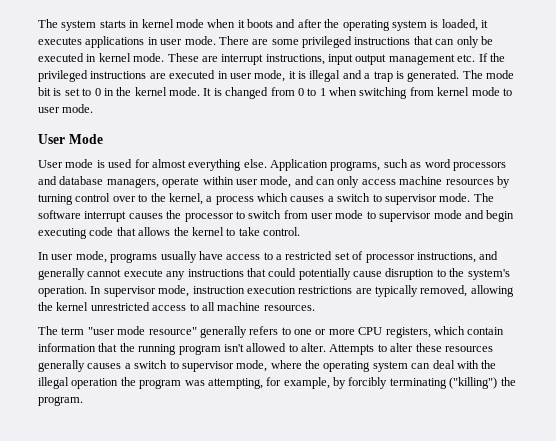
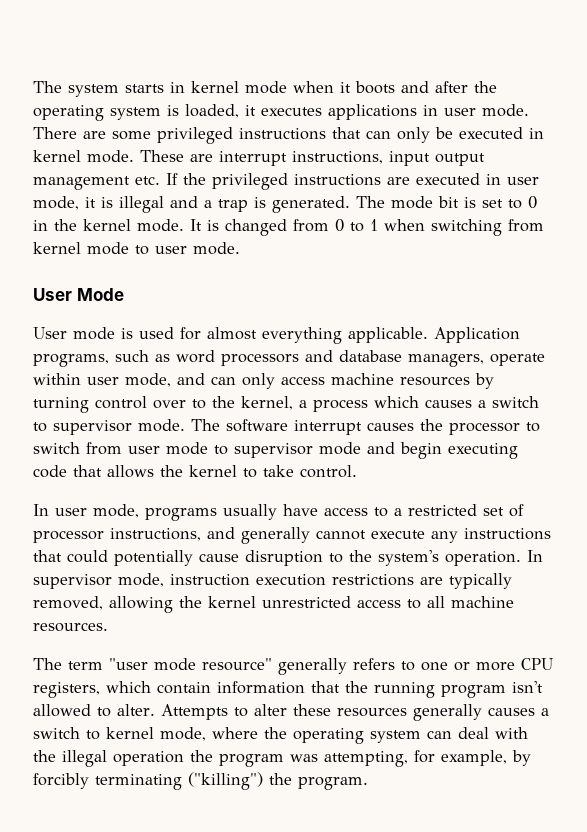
[243,159,267,168] else. -> [348,327,428,343] applicable.
[181,361,234,372] supervisor -> [106,727,154,739] kernel

